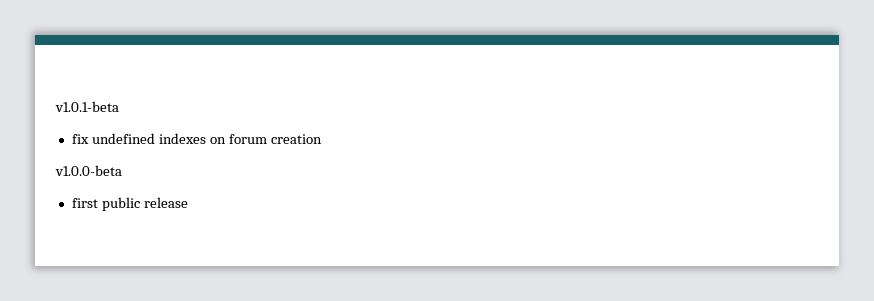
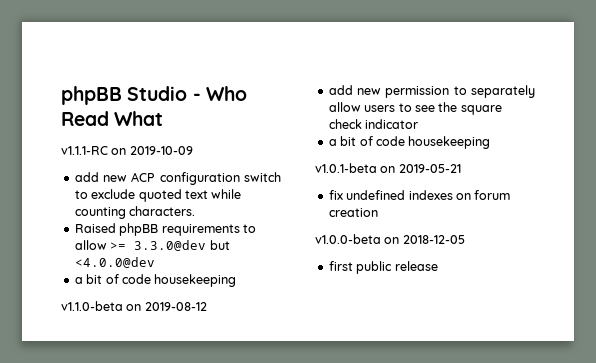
(55, 106) none -> [61,86,247,105] [61,111,164,126] [61,146,193,155] [74,172,281,185] [74,189,242,202] [74,206,196,219] [74,223,256,236] [74,240,230,251] [74,257,155,268] [74,274,237,287] [61,301,207,311] [328,85,535,98] [328,102,502,115] [328,119,419,129] [328,136,491,149] phpBB Studio - Who Read What // v1.1.1-RC on 2019-10-09 // add new ACP configuration switch to exclude quoted text while counting characters. // Raised phpBB requirements to allow >= 3.3.0@dev but <4.0.0@dev // a bit of code housekeeping // v1.1.0-beta on 2019-08-12 // add new permission to separately allow users to see the square check indicator // a bit of code housekeeping //
(119, 106) none -> [380,164,461,173] on 2019-05-21
(122, 170) none -> [384,235,465,244] on 2018-12-05

